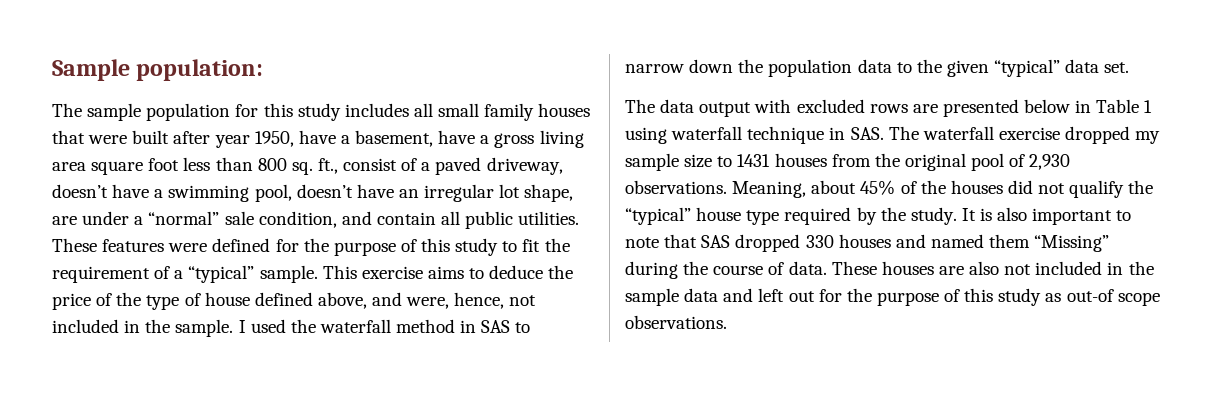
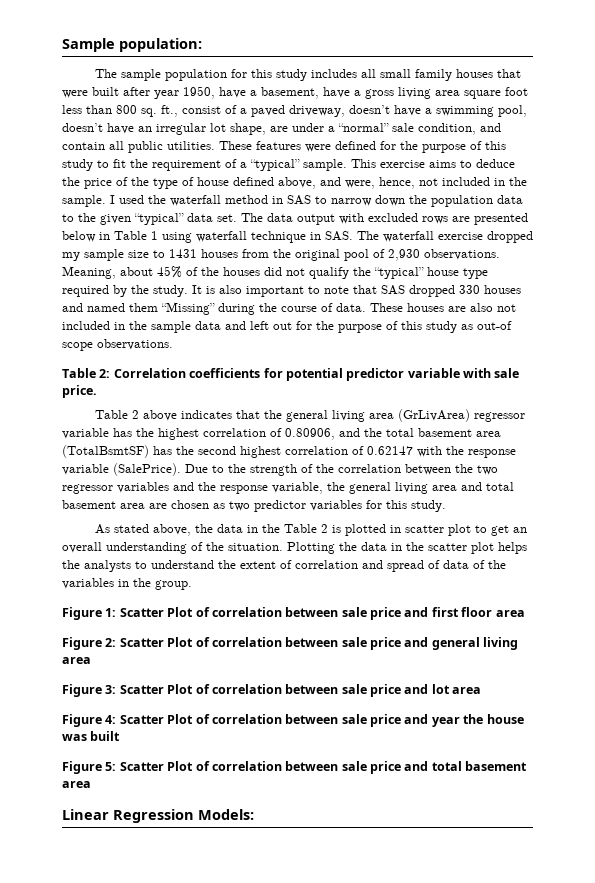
(1130, 67) // -> (237, 218) none
(727, 322) none -> [62,368,520,381] [62,385,97,398] [94,409,525,422] [62,428,501,440] [62,445,516,458] [62,463,498,476] [62,482,514,494] [62,500,446,512] [94,524,527,536] [62,542,527,554] [62,560,506,572] [62,578,192,590] [62,607,525,620] [62,637,519,650] [62,657,91,664] [62,684,482,697] [62,714,524,727] [62,731,121,741] [62,761,528,774] [62,781,91,788] [62,809,254,823] // Table 2: Correlation coefficients for potential predictor variable with sale price. // Table 2 above indicates that the general living area (GrLivArea) regressor variable has the highest correlation of 0.80906, and the total basement area (TotalBsmtSF) has the second highest correlation of 0.62147 with the response variable (SalePrice). Due to the strength of the correlation between the two regressor variables and the response variable, the general living area and total basement area are chosen as two predictor variables for this study. // As stated above, the data in the Table 2 is plotted in scatter plot to get an overall understanding of the situation. Plotting the data in the scatter plot helps the analysts to understand the extent of correlation and spread of data of the variables in the group. // Figure 1: Scatter Plot of correlation between sale price and first floor area // Figure 2: Scatter Plot of correlation between sale price and general living area // Figure 3: Scatter Plot of correlation between sale price and lot area // Figure 4: Scatter Plot of correlation between sale price and year the house was built // Figure 5: Scatter Plot of correlation between sale price and total basement area // Linear Regression Models:

